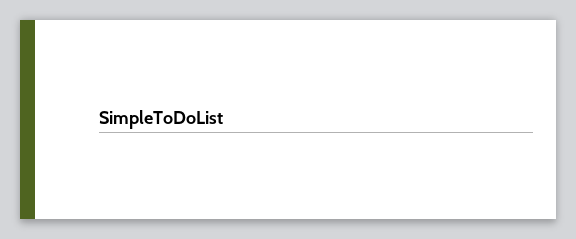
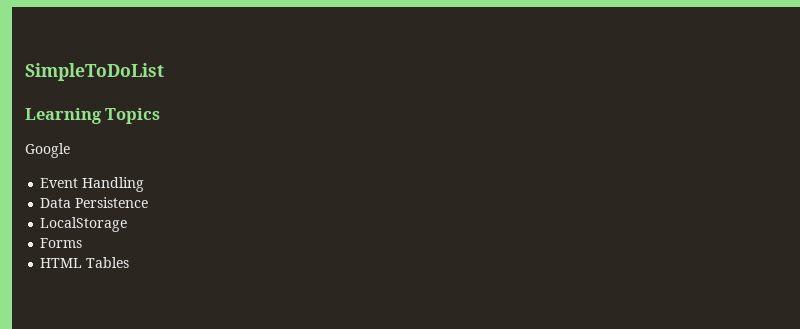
(223, 119) none -> [25,108,161,124] [25,143,70,158] [40,177,145,192] [40,197,149,208] [40,217,128,232] [40,238,83,248] [40,257,130,268] // Learning Topics // Google // Event Handling // Data Persistence // LocalStorage // Forms // HTML Tables

